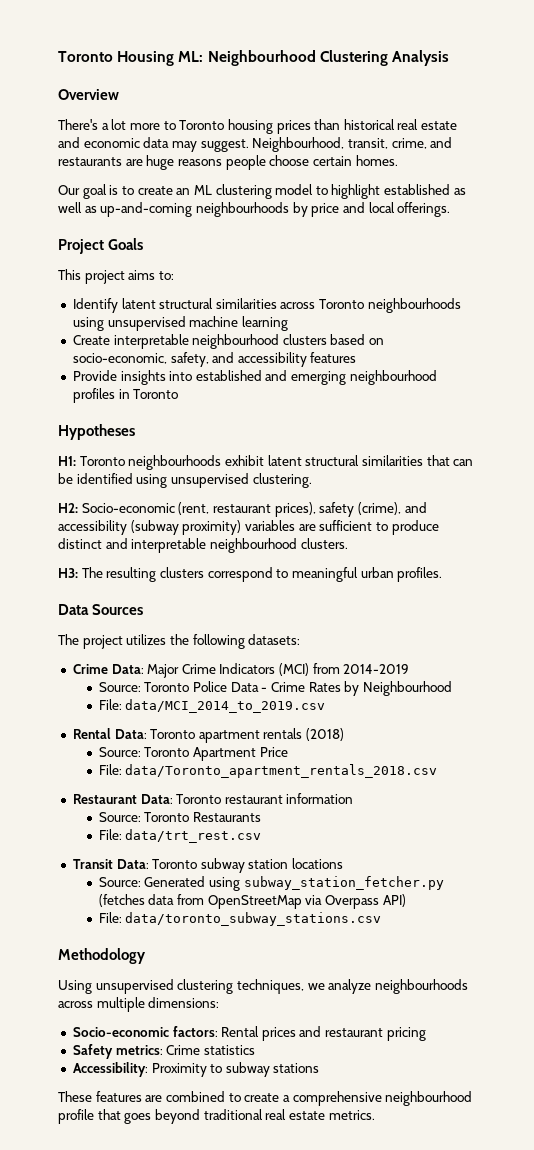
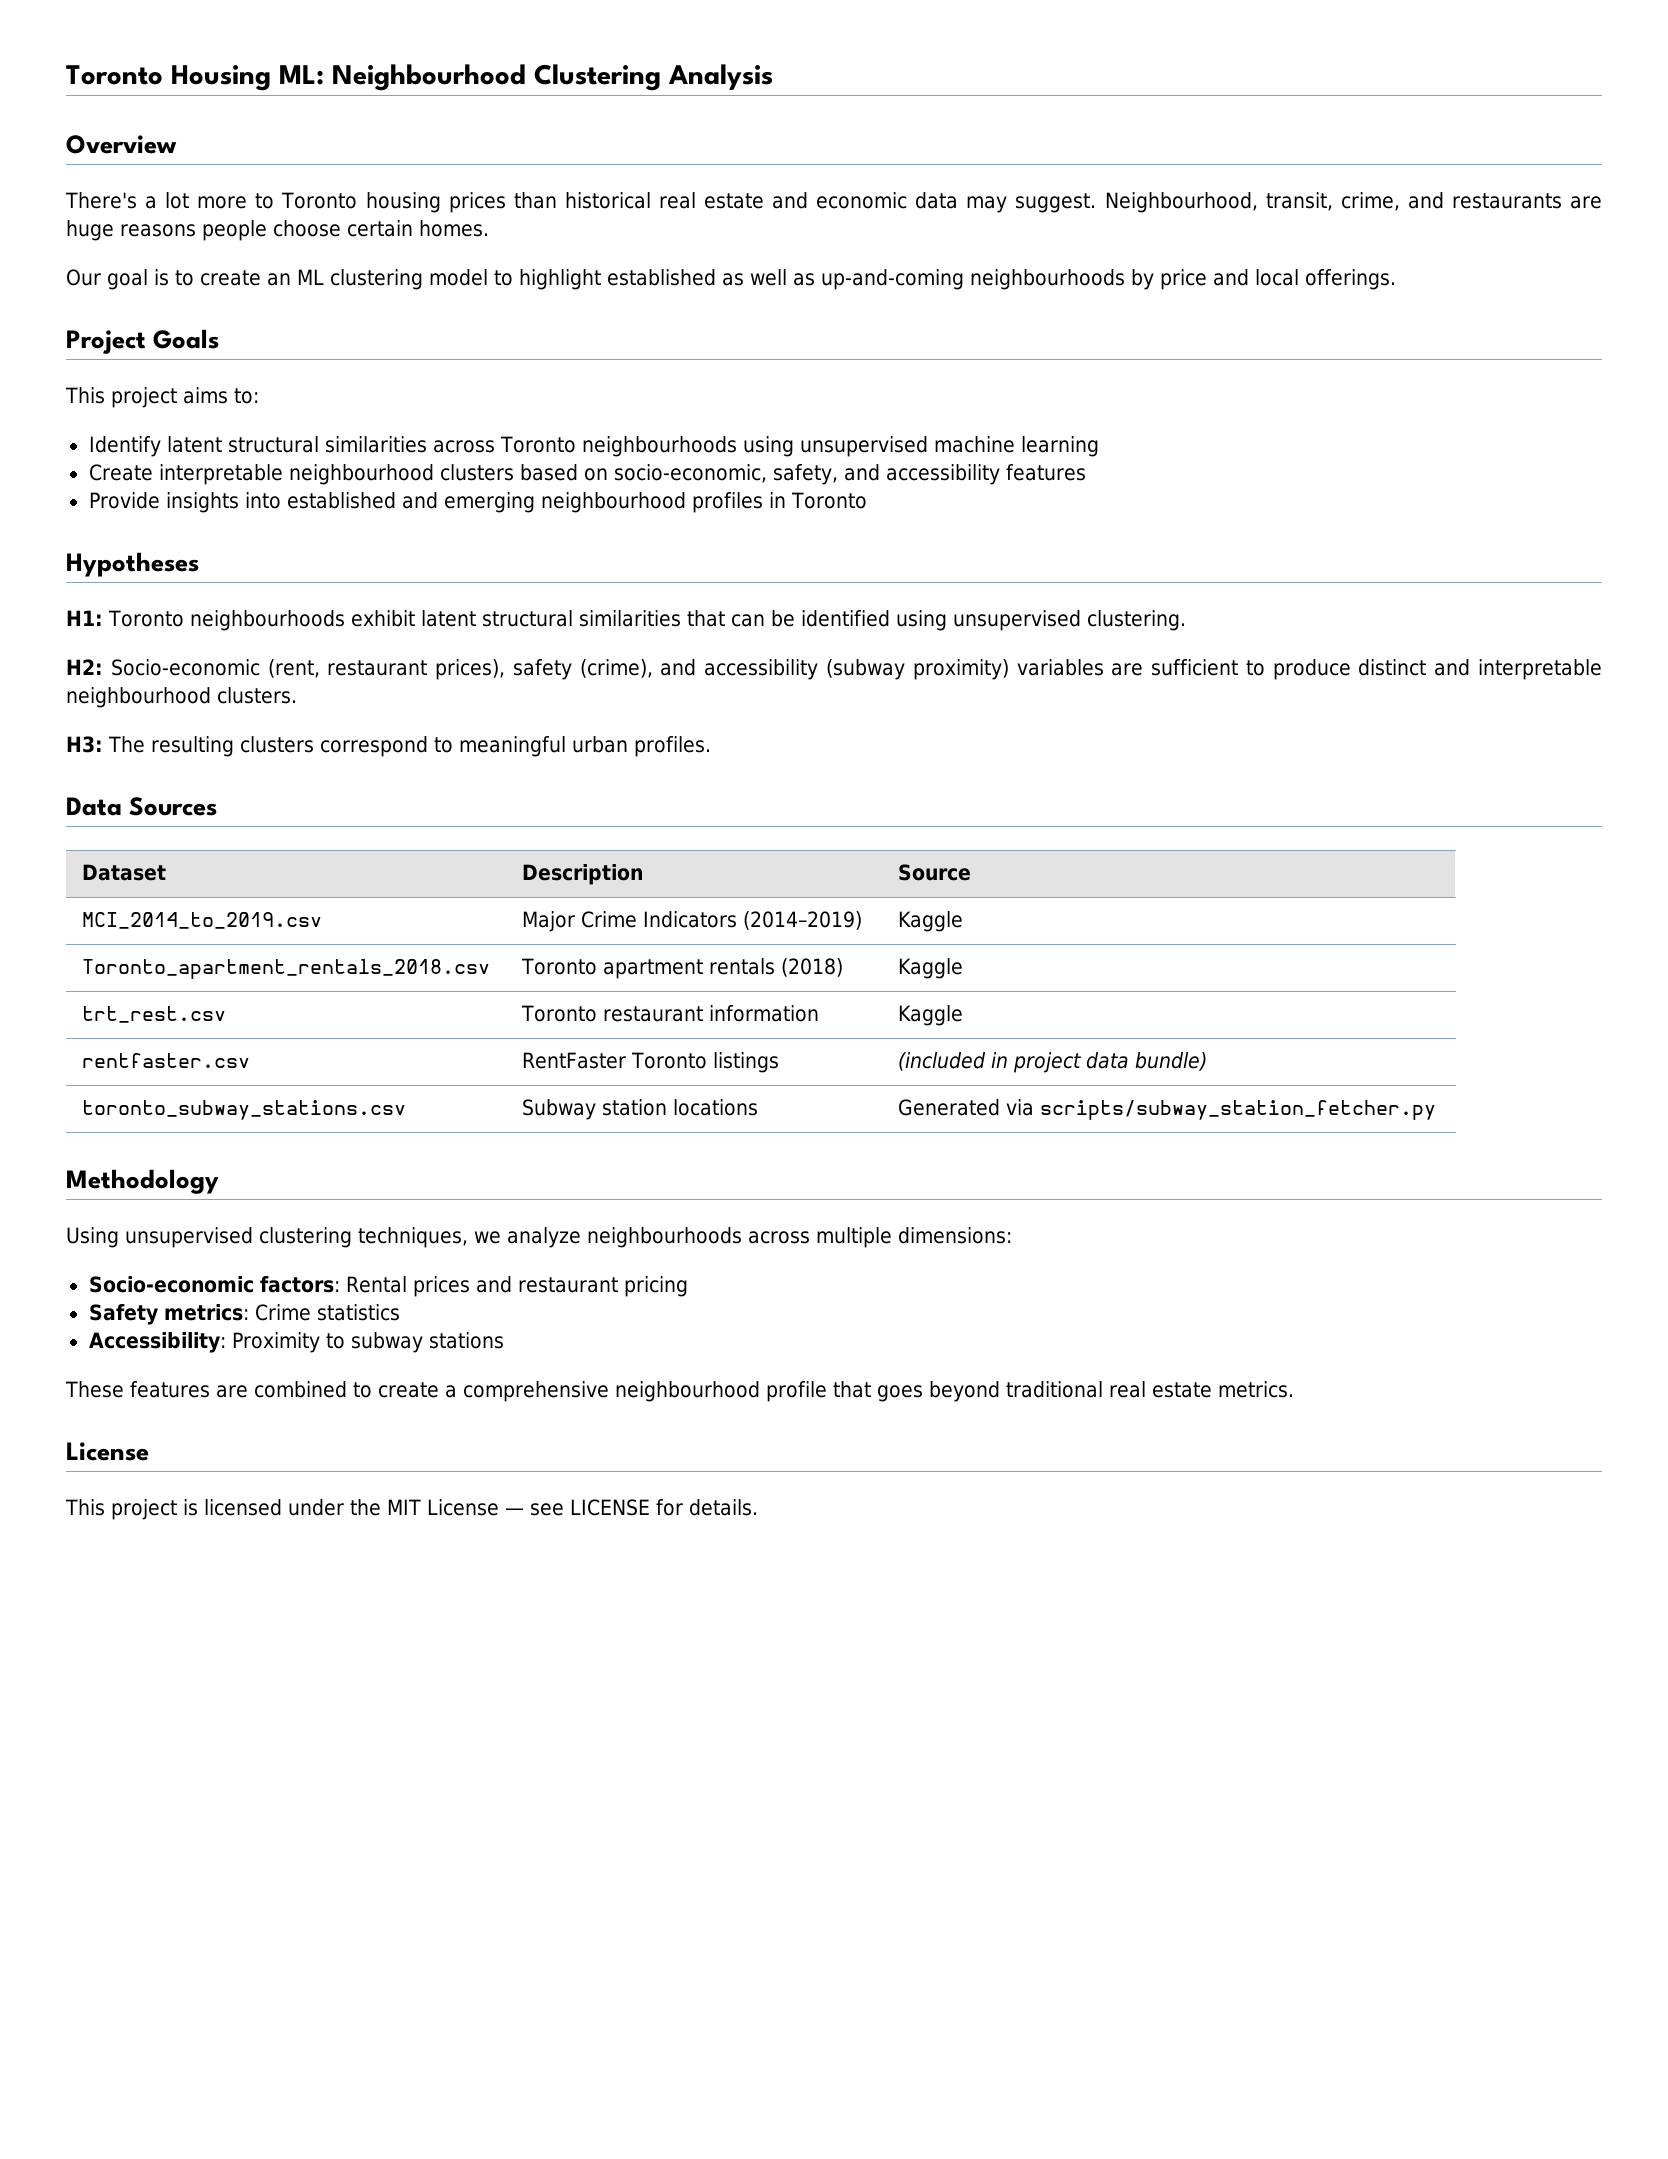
[58,634,301,649] [72,663,410,678] [98,681,452,696] [98,699,326,713] [72,728,345,743] [98,747,288,761] [98,764,438,778] [72,793,354,804] [98,812,262,822] [98,829,262,843] [72,858,344,873] [98,876,444,891] [98,894,406,909] [98,912,382,926] // The project utilizes the following datasets: // Crime Data: Major Crime Indicators (MCI) from 2014-2019 // Source: Toronto Police Data - Crime Rates by Neighbourhood // File: data/MCI_2014_to_2019.csv // Rental Data: Toronto apartment rentals (2018) // Source: Toronto Apartment Price // File: data/Toronto_apartment_rentals_2018.csv // Restaurant Data: Toronto restaurant information // Source: Toronto Restaurants // File: data/trt_rest.csv // Transit Data: Toronto subway station locations // Source: Generated using subway_station_fetcher.py (fetches data from OpenStreetMap via Overpass API) // File: data/toronto_subway_stations.csv -> [81,864,166,881] [521,864,643,885] [897,864,971,881] [81,912,322,929] [521,911,862,932] [897,911,963,932] [81,959,490,979] [520,958,843,979] [897,958,963,979] [81,1006,226,1023] [520,1005,819,1022] [897,1005,963,1026] [81,1053,250,1068] [521,1052,779,1073] [897,1052,1207,1073] [81,1100,406,1120] [521,1099,758,1120] [897,1099,1436,1120] // Dataset | Description | Source // MCI_2014_to_2019.csv | Major Crime Indicators (2014–2019) | Kaggle // Toronto_apartment_rentals_2018.csv | Toronto apartment rentals (2018) | Kaggle // trt_rest.csv | Toronto restaurant information | Kaggle // rentfaster.csv | RentFaster Toronto listings | (included in project data bundle) // toronto_subway_stations.csv | Subway station locations | Generated via scripts/subway_station_fetcher.py
(375, 1115) none -> [66,1442,149,1461] [65,1499,758,1520] // License // This project is licensed under the MIT License — see LICENSE for details.

